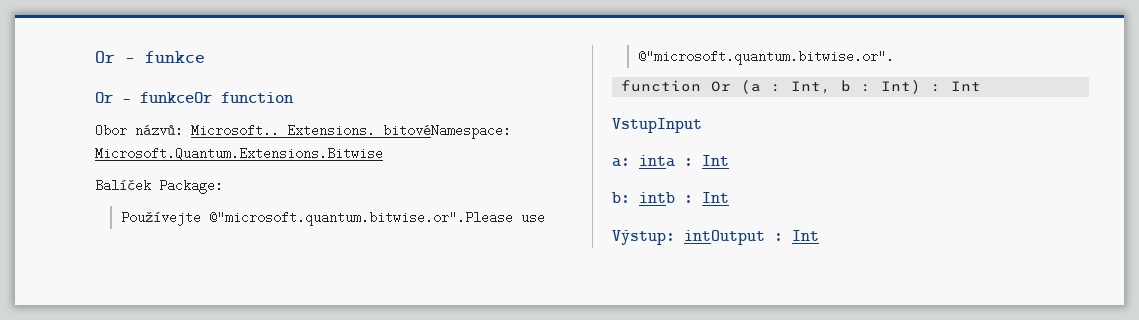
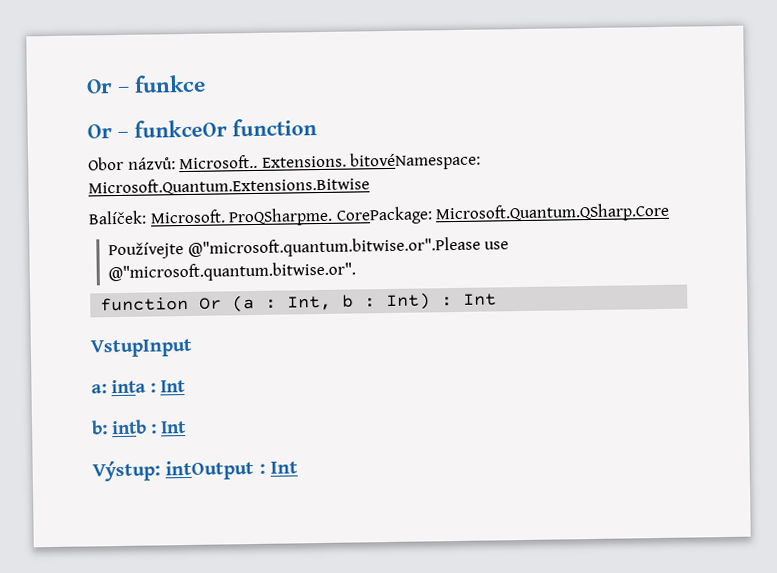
[95,179,223,194] Balíček Package: -> [88,202,671,227] Balíček: Microsoft. ProQSharpme. CorePackage: Microsoft.Quantum.QSharp.Core

